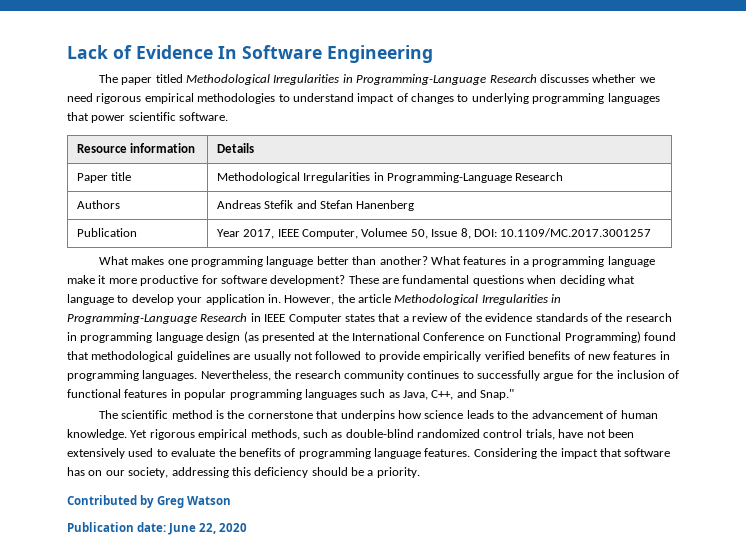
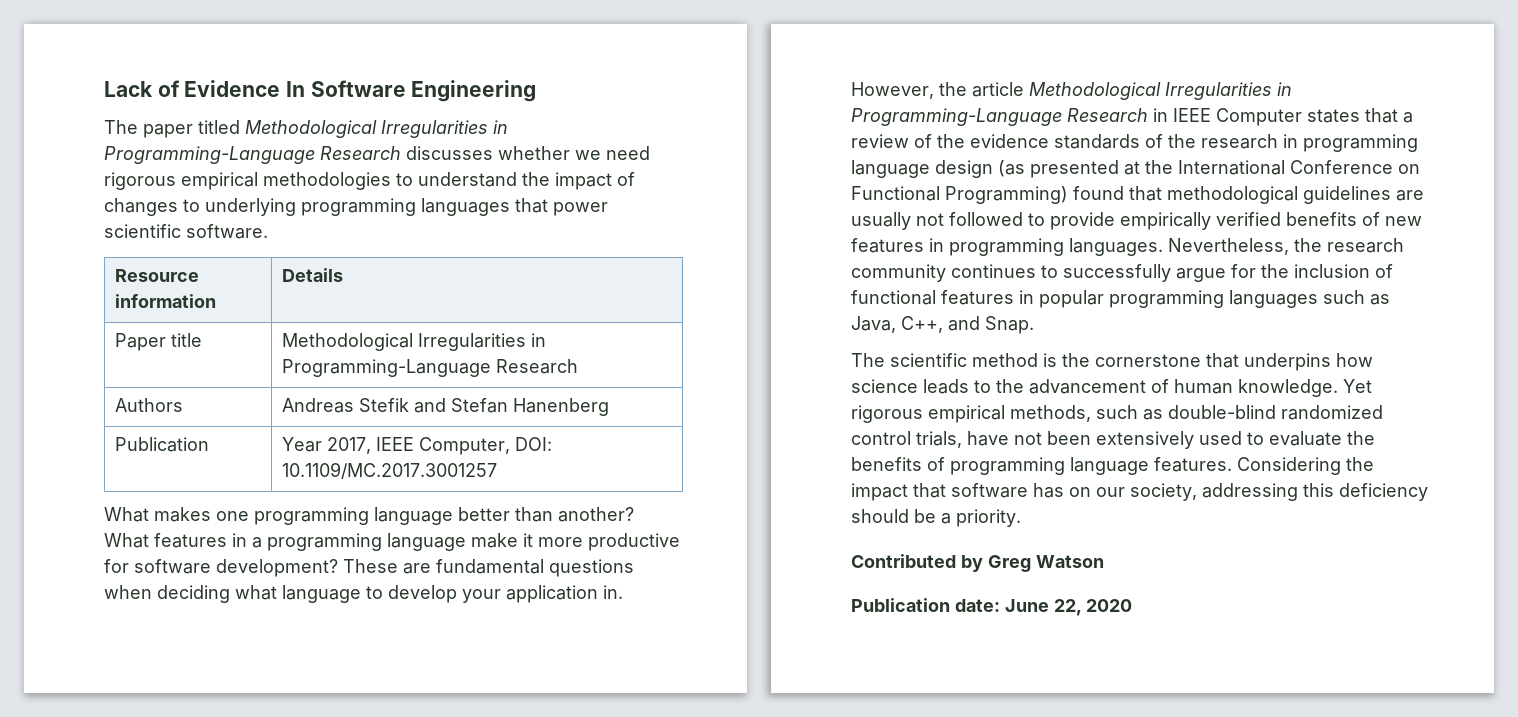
(354, 97) none -> [522,172,550,186] the
[361,228,471,239] Volumee 50, Issue 8, -> (510, 446) none
[480,389,515,400] Snap." -> [985,316,1034,334] Snap.

